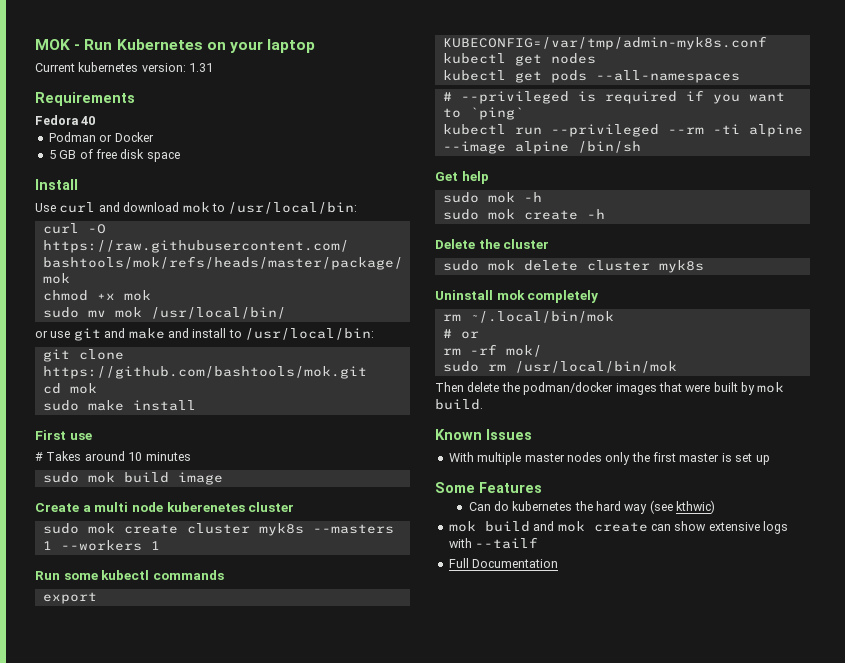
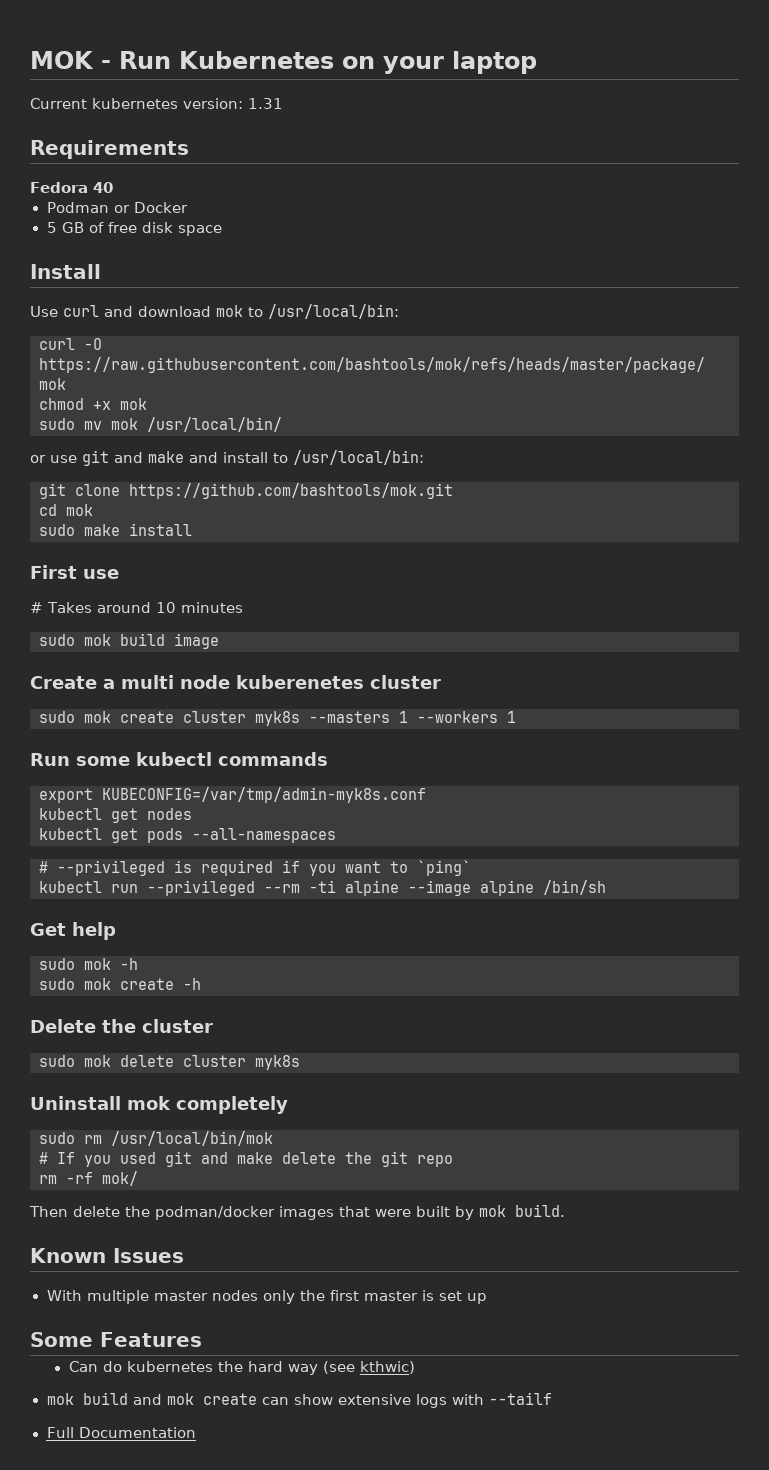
[442,311,614,323] [442,329,479,339] rm ~/.local/bin/mok // # or -> [39,1131,273,1146] [39,1151,453,1167] sudo rm /usr/local/bin/mok // # If you used git and make delete the git repo
[442,361,677,373] // sudo rm /usr/local/bin/mok -> (138, 1178) none

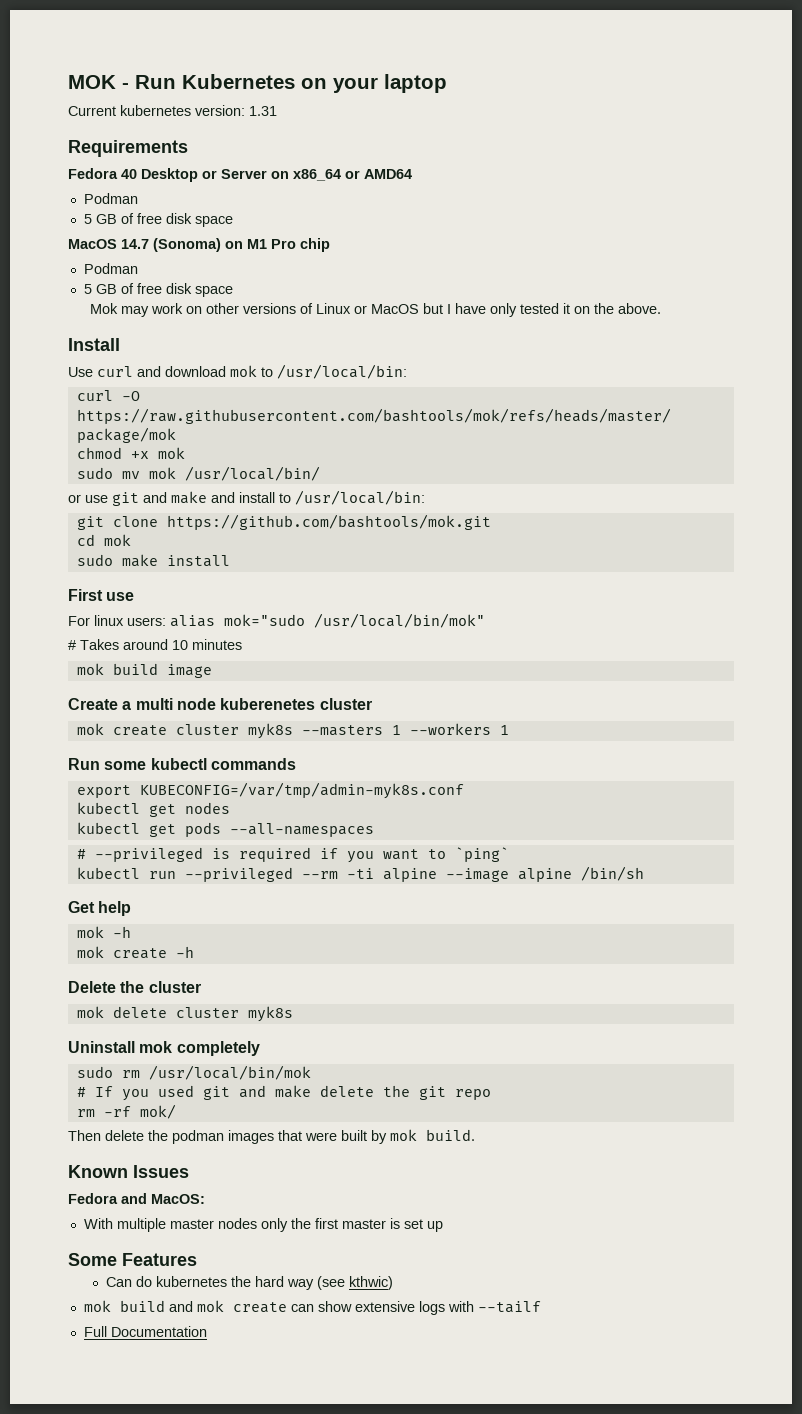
[46,202,188,213] [46,222,222,236] // Podman or Docker // 5 GB of free disk space -> [141,168,412,182] [83,193,138,204] [83,213,233,227] [68,238,330,252] [83,263,138,274] [83,283,233,297] [89,303,661,317] Desktop or Server on x86_64 or AMD64 // Podman // 5 GB of free disk space // MacOS 14.7 (Sonoma) on M1 Pro chip // Podman // 5 GB of free disk space // Mok may work on other versions of Linux or MacOS but I have only tested it on the above.
(119, 574) none -> [68,613,485,628] // For linux users: alias mok="sudo /usr/local/bin/mok"
[39,634,75,646] sudo -> (242, 644) none
[39,711,75,723] sudo -> (372, 704) none
[39,958,75,970] sudo -> (132, 908) none
[39,978,75,990] sudo -> (131, 932) none
[39,1055,75,1067] sudo -> (201, 987) none
[155,1206,275,1220] podman/docker -> [172,1130,224,1144] podman
(184, 1255) none -> [68,1193,205,1204] // Fedora and MacOS:

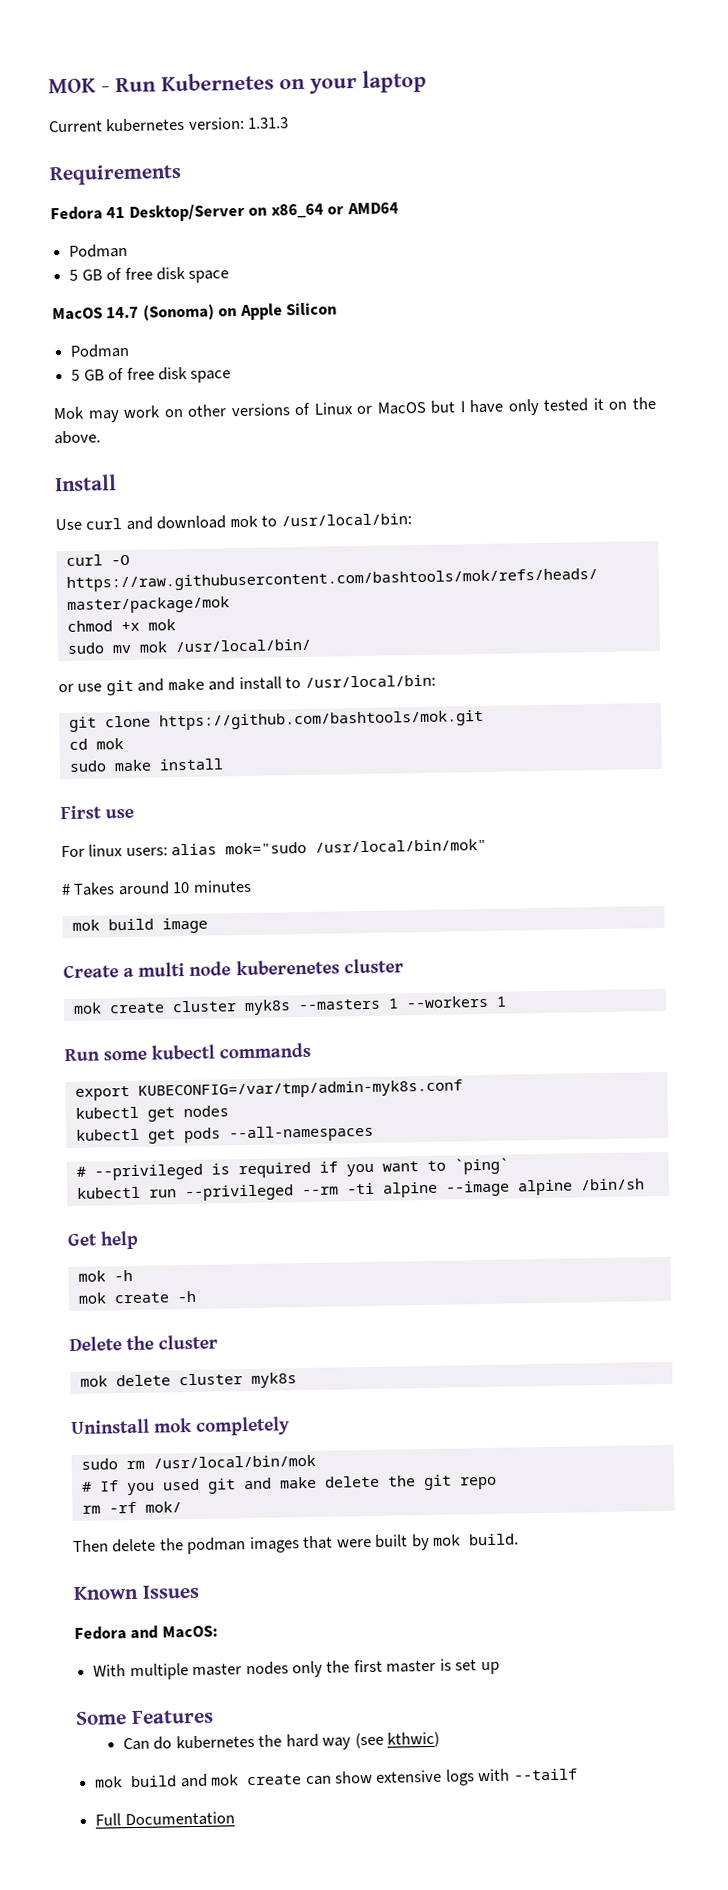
[249,106,277,116] 1.31 -> [247,117,290,129] 1.31.3
[121,168,267,182] 40 Desktop or Server -> [106,203,245,222] 41 Desktop/Server
[247,238,330,252] M1 Pro chip -> [239,302,338,321] Apple Silicon

